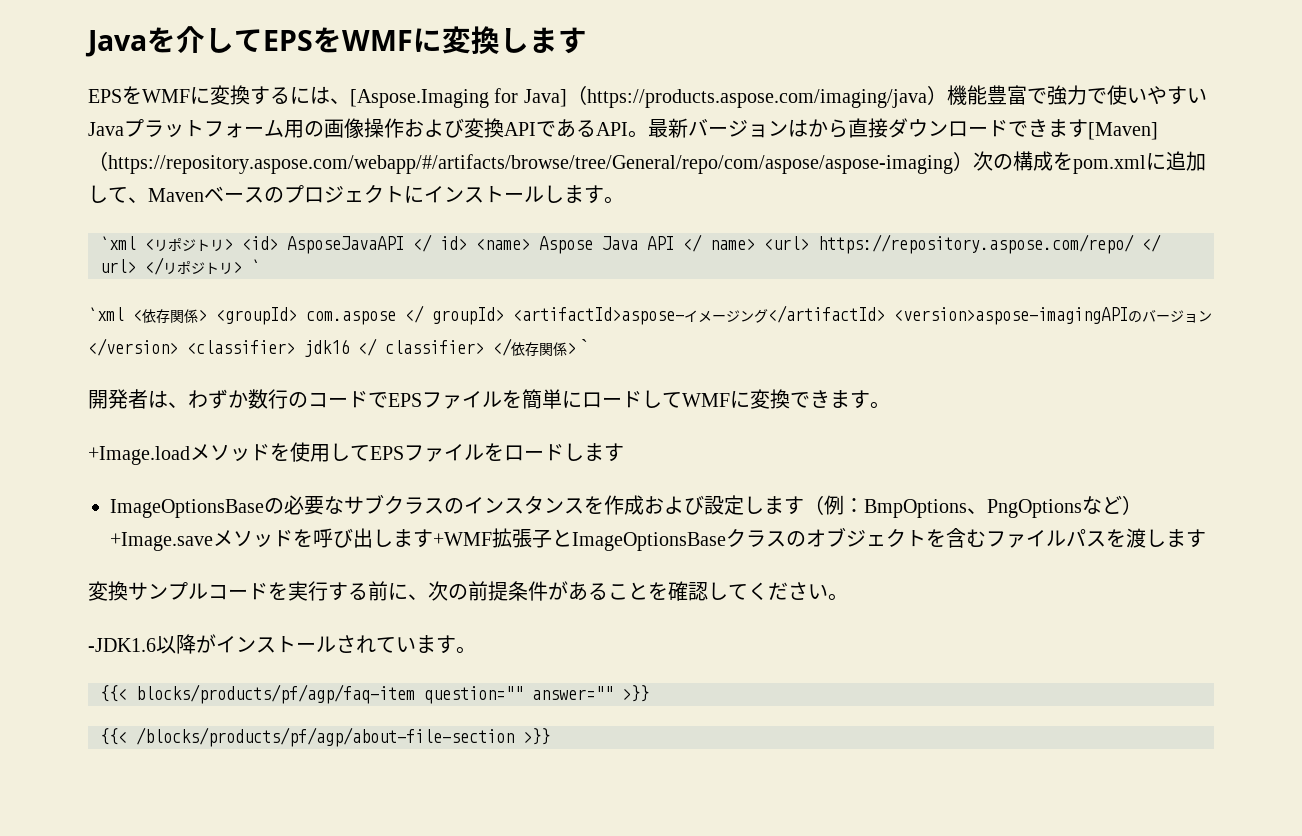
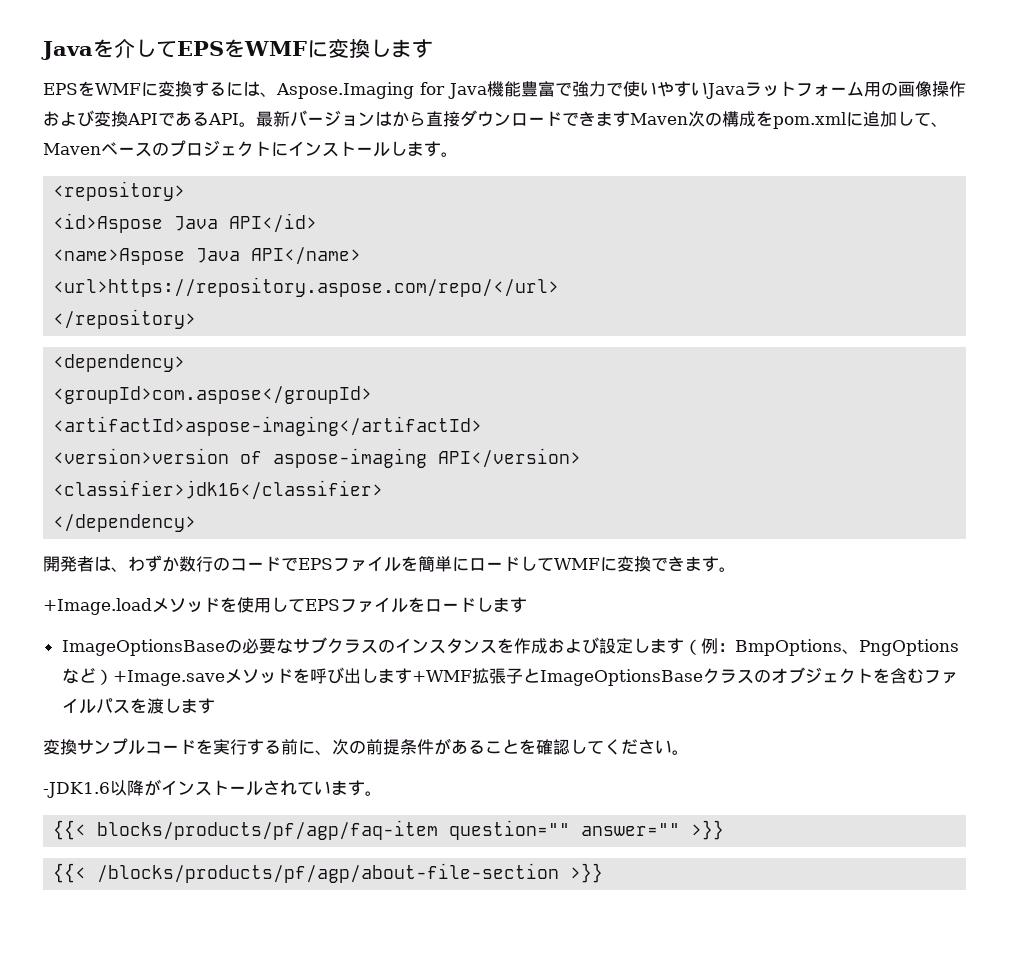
[350,85,947,108] [Aspose.Imaging for Java]（https://products.aspose.com/imaging/java） -> [276,82,487,99] Aspose.Imaging for Java
[124,119,144,137] プ -> (745, 91) none
[1088,122,1158,140] [88,151,973,174] [Maven]（https://repository.aspose.com/webapp/#/artifacts/browse/tree/General/repo/com/aspose/aspose-imaging） -> [630,113,688,125] Maven
[100,234,1161,254] [100,257,260,275] [88,305,1212,325] [88,338,589,357] `xml <リポジトリ> <id> AsposeJavaAPI </ id> <name> Aspose Java API </ name> <url> https://repository.aspose.com/repo/ </ url> </リポジトリ> ` // `xml <依存関係> <groupId> com.aspose </ groupId> <artifactId>aspose-イメージング</artifactId> <version>aspose-imagingAPIのバージョン</version> <classifier> jdk16 </ classifier> </依存関係> ` -> [53,181,186,201] [53,213,318,233] [53,247,362,265] [53,277,560,297] [53,309,197,329] [53,354,186,372] [53,386,373,404] [53,416,483,436] [53,448,582,468] [53,480,384,500] [53,514,197,532] <repository> // <id>Aspose Java API</id> // <name>Aspose Java API</name> // <url>https://repository.aspose.com/repo/</url> // </repository> // <dependency> // <groupId>com.aspose</groupId> // <artifactId>aspose-imaging</artifactId> // <version>version of aspose-imaging API</version> // <classifier>jdk16</classifier> // </dependency>

